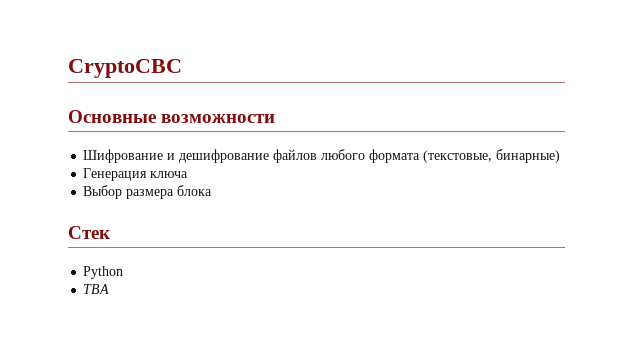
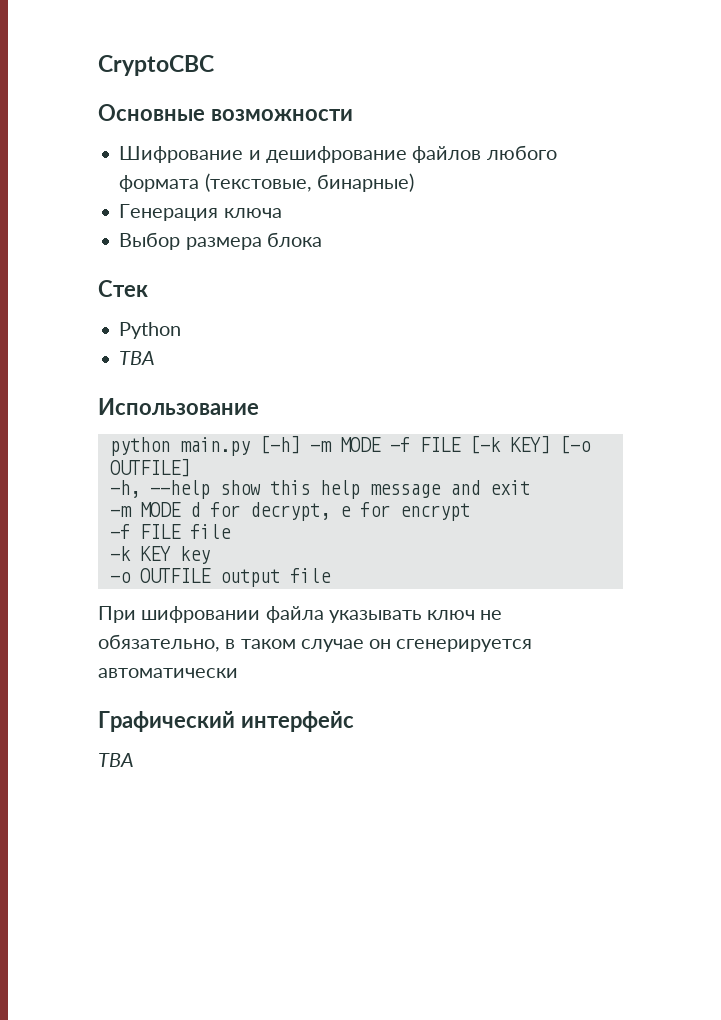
(110, 289) none -> [98,398,259,415] [109,435,591,456] [109,458,190,477] [109,480,530,499] [109,502,470,521] [109,524,231,539] [109,546,210,564] [109,568,331,587] [98,606,503,623] [98,634,533,652] [98,668,238,678] [98,711,354,732] [98,753,134,767] // Использование // python main.py [-h] -m MODE -f FILE [-k KEY] [-o OUTFILE] // -h, --help show this help message and exit // -m MODE d for decrypt, e for encrypt // -f FILE file // -k KEY key // -o OUTFILE output file // При шифровании файла указывать ключ не обязательно, в таком случае он сгенерируется автоматически // Графический интерфейс // TBA

